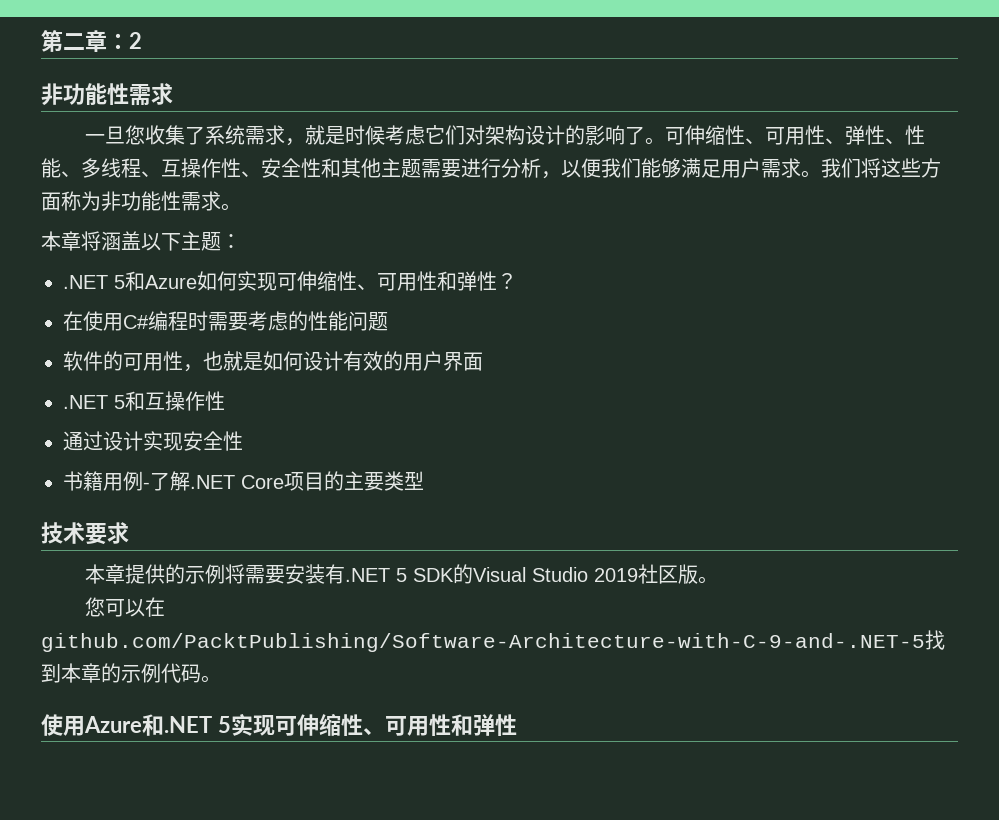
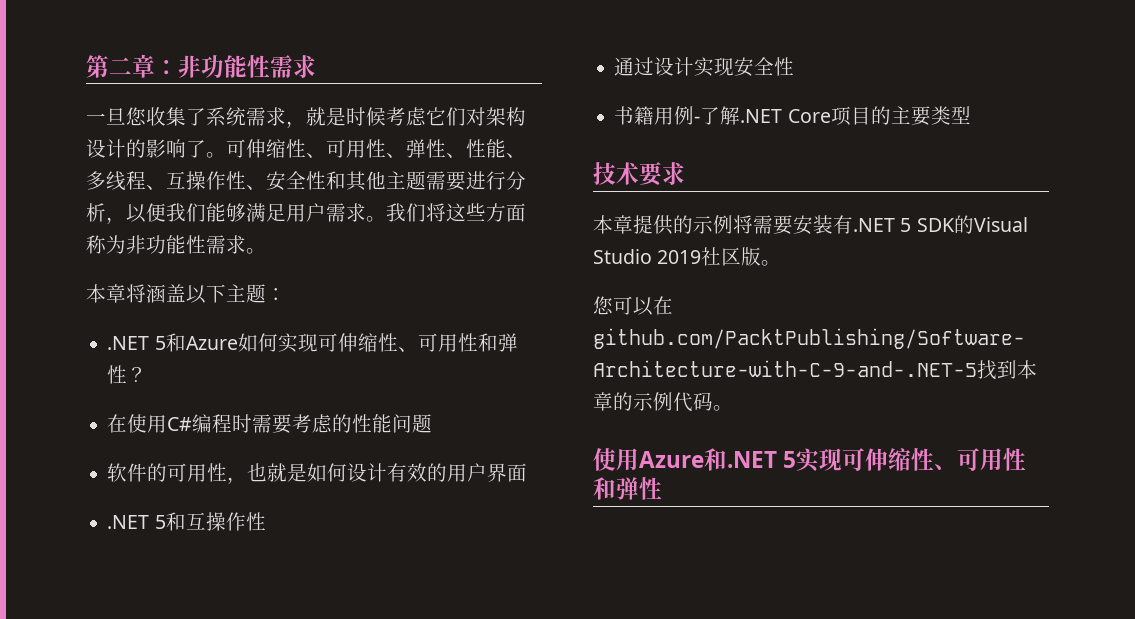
[129,32,142,49] 2 // -> (178, 67) none

